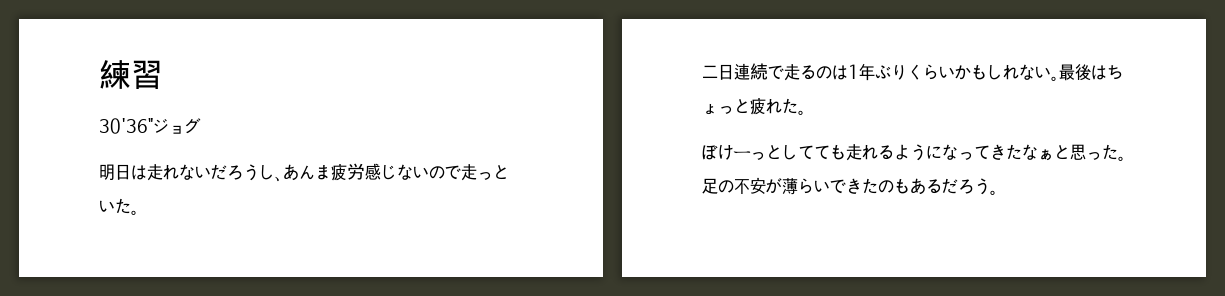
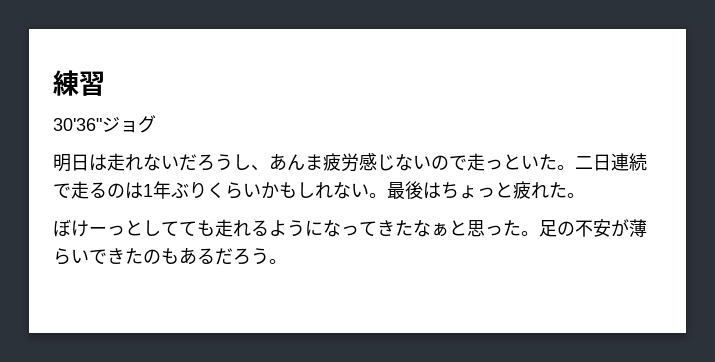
(139, 212) // -> (575, 167) none

